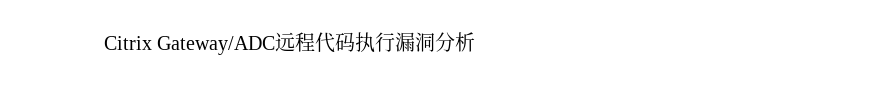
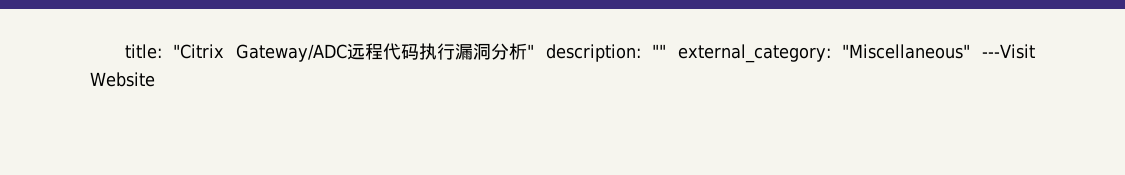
[104,36,152,50] Citrix -> [124,44,225,59] title: "Citrix
(476, 42) none -> [526,44,1036,63] [90,72,155,87] " description: "" external_category: "Miscellaneous" ---Visit Website

